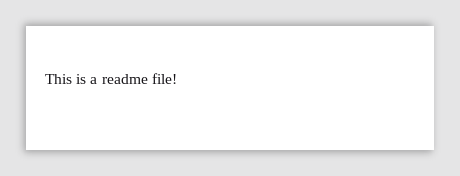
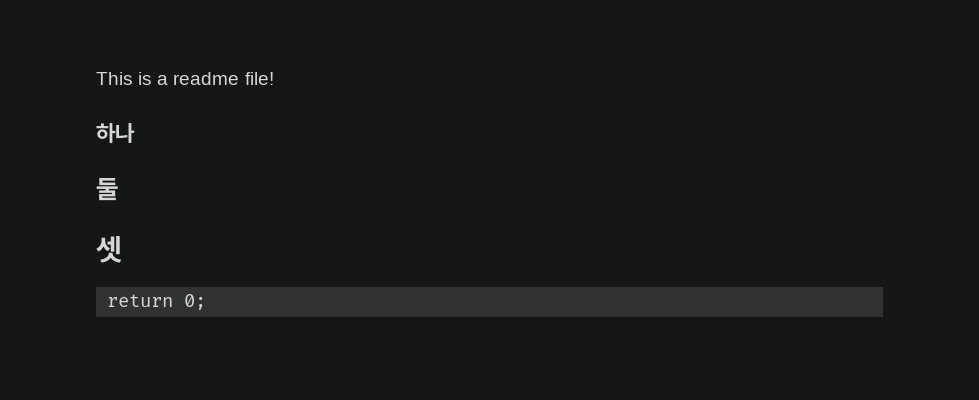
(177, 78) none -> [96,123,135,144] [96,178,118,201] [96,236,122,263] [107,294,207,310] // 하나 // 둘 // 셋 // return 0;

